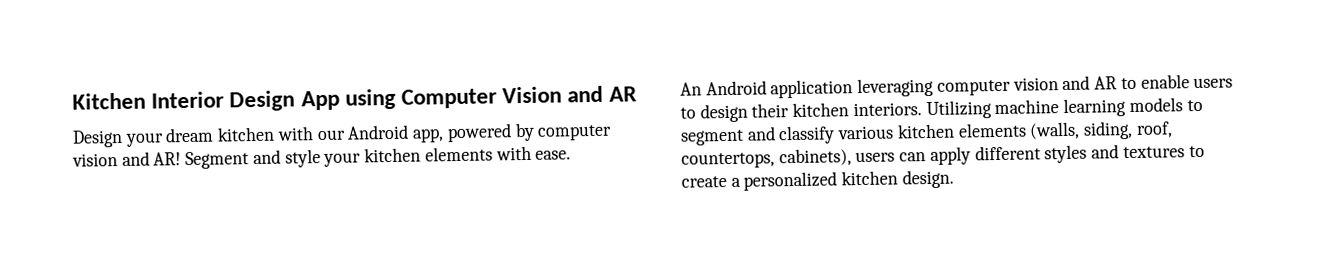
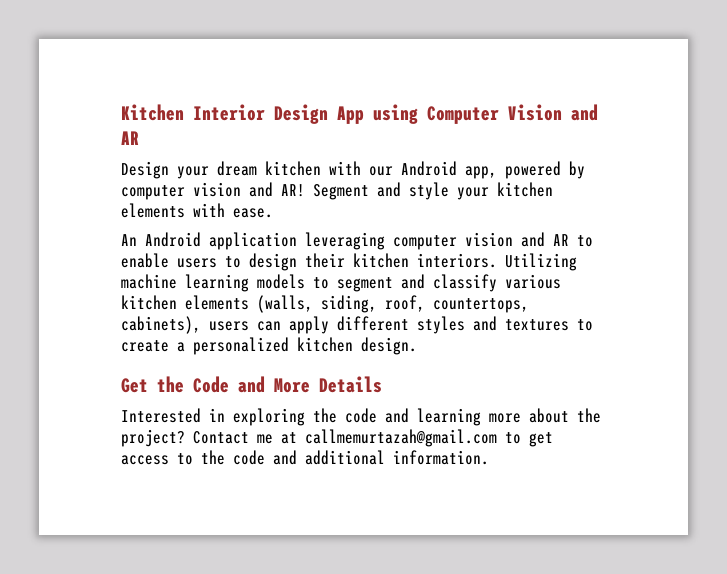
(954, 179) none -> [121,376,382,393] [121,408,601,426] [121,429,553,447] [121,450,489,465] // Get the Code and More Details // Interested in exploring the code and learning more about the project? Contact me at callmemurtazah@gmail.com to get access to the code and additional information.

